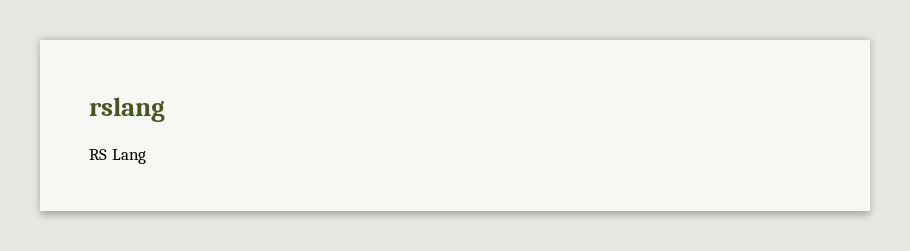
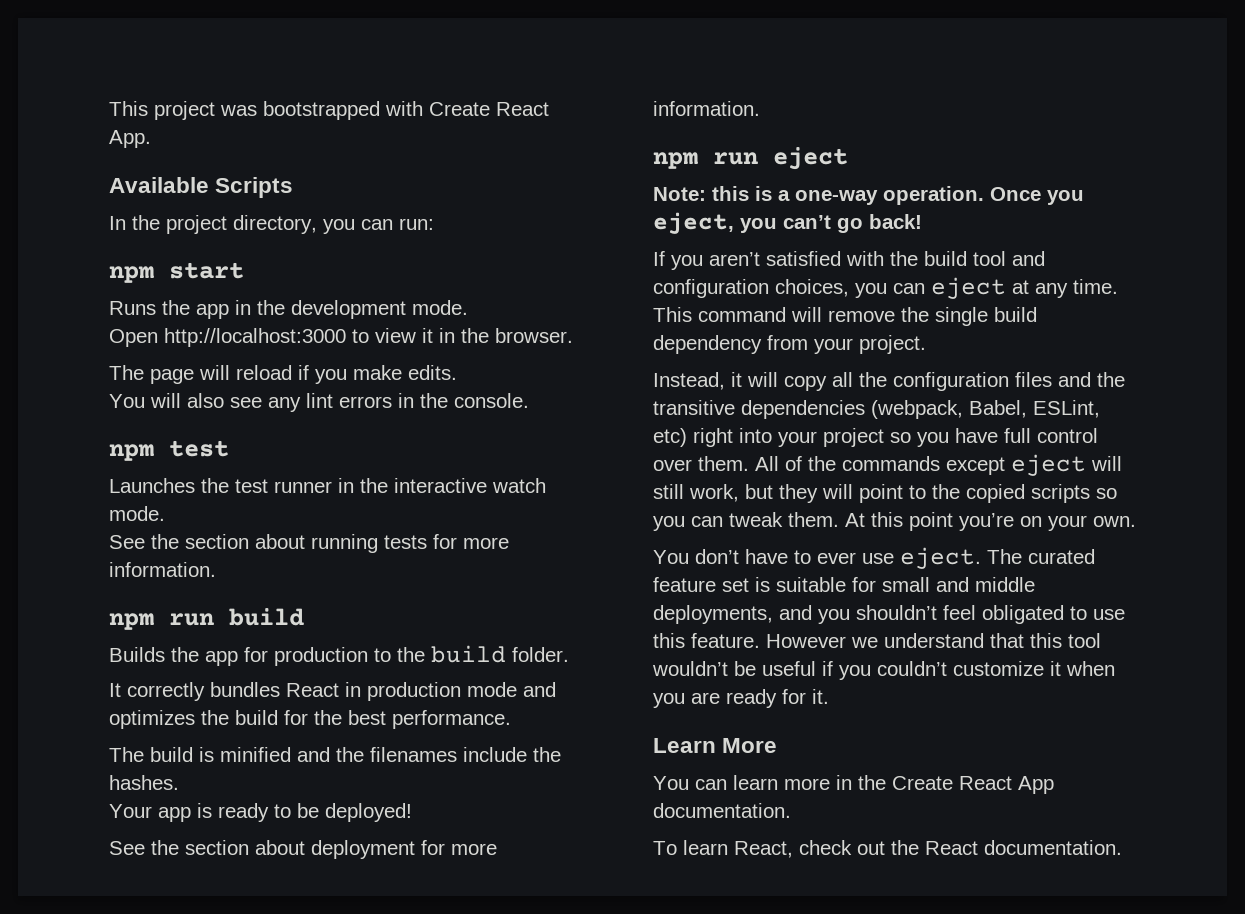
[89,97,165,122] [89,149,146,164] rslang // RS Lang -> [109,101,549,120] [109,130,151,148] [109,177,294,198] [109,215,434,234] [109,262,244,283] [109,300,468,319] [109,328,573,347] [109,365,457,384] [109,393,529,412] [109,440,229,461] [109,478,546,493] [109,506,165,521] [109,534,509,553] [109,562,216,577] [109,608,304,630] [109,645,569,666] [109,682,556,701] [109,710,511,729] [109,747,561,762] [109,775,179,790] [109,803,412,822] [109,840,497,859] [653,101,760,116] [653,147,848,170] [653,186,1084,205] [653,212,922,234] [653,251,1045,270] [653,277,1118,299] [653,307,1037,326] [653,335,926,354] [653,372,1125,391] [653,400,1100,419] [653,428,1098,447] [653,454,1122,476] [653,484,1117,503] [653,512,1136,531] [653,547,1095,569] [653,577,1035,592] [653,605,1125,624] [653,633,1101,648] [652,661,1115,680] [653,689,829,708] [653,738,778,753] [653,775,1054,794] [653,803,791,818] [653,840,1122,858] This project was bootstrapped with Create React App. // Available Scripts // In the project directory, you can run: // npm start // Runs the app in the development mode. // Open http://localhost:3000 to view it in the browser. // The page will reload if you make edits. // You will also see any lint errors in the console. // npm test // Launches the test runner in the interactive watch mode. // See the section about running tests for more information. // npm run build // Builds the app for production to the build folder. // It correctly bundles React in production mode and optimizes the build for the best performance. // The build is minified and the filenames include the hashes. // Your app is ready to be deployed! // See the section about deployment for more information. // npm run eject // Note: this is a one-way operation. Once you eject, you can’t go back! // If you aren’t satisfied with the build tool and configuration choices, you can eject at any time. This command will remove the single build dependency from your project. // Instead, it will copy all the configuration files and the transitive dependencies (webpack, Babel, ESLint, etc) right into your project so you have full control over them. All of the commands except eject will still work, but they will point to the copied scripts so you can tweak them. At this point you’re on your own. // You don’t have to ever use eject. The curated feature set is suitable for small and middle deployments, and you shouldn’t feel obligated to use this feature. However we understand that this tool wouldn’t be useful if you couldn’t customize it when you are ready for it. // Learn More // You can learn more in the Create React App documentation. // To learn React, check out the React documentation.

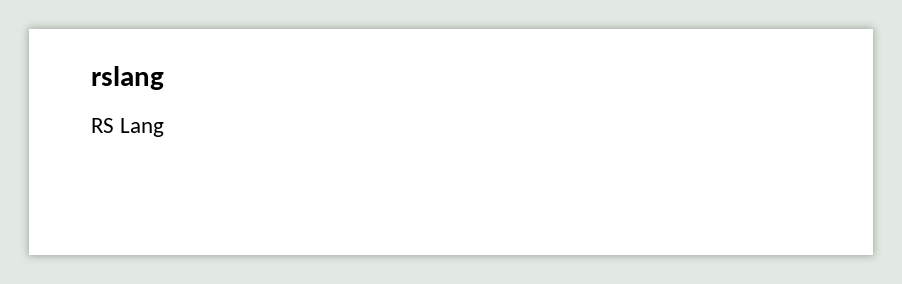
[109,101,549,120] [109,130,151,148] [109,177,294,198] [109,215,434,234] [109,262,244,283] [109,300,468,319] [109,328,573,347] [109,365,457,384] [109,393,529,412] [109,440,229,461] [109,478,546,493] [109,506,165,521] [109,534,509,553] [109,562,216,577] [109,608,304,630] [109,645,569,666] [109,682,556,701] [109,710,511,729] [109,747,561,762] [109,775,179,790] [109,803,412,822] [109,840,497,859] [653,101,760,116] [653,147,848,170] [653,186,1084,205] [653,212,922,234] [653,251,1045,270] [653,277,1118,299] [653,307,1037,326] [653,335,926,354] [653,372,1125,391] [653,400,1100,419] [653,428,1098,447] [653,454,1122,476] [653,484,1117,503] [653,512,1136,531] [653,547,1095,569] [653,577,1035,592] [653,605,1125,624] [653,633,1101,648] [652,661,1115,680] [653,689,829,708] [653,738,778,753] [653,775,1054,794] [653,803,791,818] [653,840,1122,858] This project was bootstrapped with Create React App. // Available Scripts // In the project directory, you can run: // npm start // Runs the app in the development mode. // Open http://localhost:3000 to view it in the browser. // The page will reload if you make edits. // You will also see any lint errors in the console. // npm test // Launches the test runner in the interactive watch mode. // See the section about running tests for more information. // npm run build // Builds the app for production to the build folder. // It correctly bundles React in production mode and optimizes the build for the best performance. // The build is minified and the filenames include the hashes. // Your app is ready to be deployed! // See the section about deployment for more information. // npm run eject // Note: this is a one-way operation. Once you eject, you can’t go back! // If you aren’t satisfied with the build tool and configuration choices, you can eject at any time. This command will remove the single build dependency from your project. // Instead, it will copy all the configuration files and the transitive dependencies (webpack, Babel, ESLint, etc) right into your project so you have full control over them. All of the commands except eject will still work, but they will point to the copied scripts so you can tweak them. At this point you’re on your own. // You don’t have to ever use eject. The curated feature set is suitable for small and middle deployments, and you shouldn’t feel obligated to use this feature. However we understand that this tool wouldn’t be useful if you couldn’t customize it when you are ready for it. // Learn More // You can learn more in the Create React App documentation. // To learn React, check out the React documentation. -> [91,66,164,90] [91,118,165,137] rslang // RS Lang

